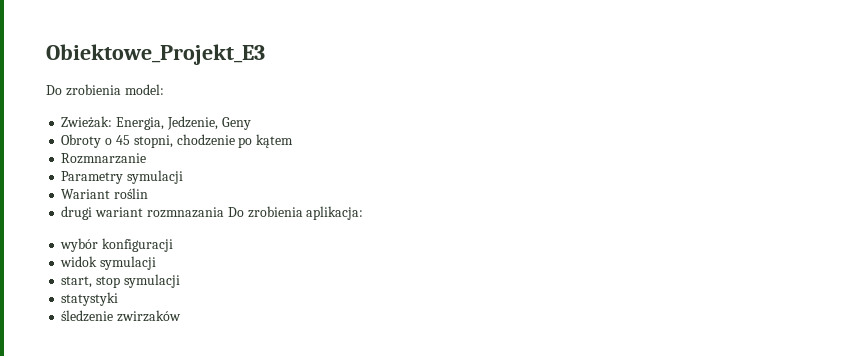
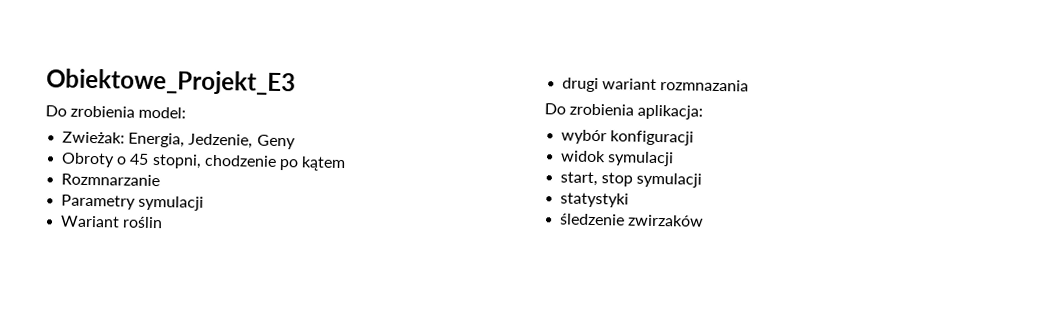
(224, 212) none -> (750, 85) //

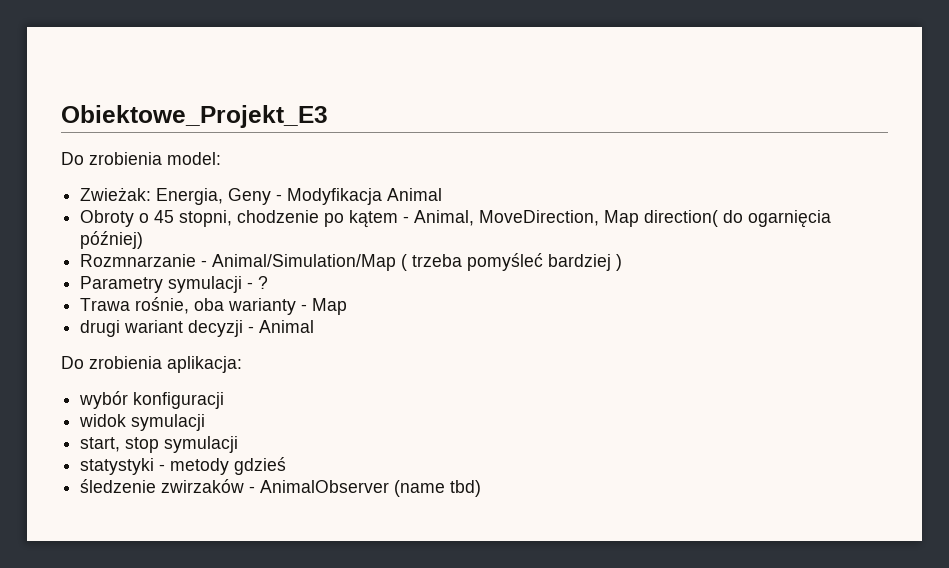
[188,133,254,149] Jedzenie, -> (224, 196) none
(296, 142) none -> [276,188,443,205] - Modyfikacja Animal
[61,173,161,187] [61,194,205,211] [60,215,164,229] // Rozmnarzanie // Parametry symulacji // Wariant roślin -> [403,210,832,228] [80,231,144,249] [80,253,623,271] [80,276,269,293] [80,297,348,315] - Animal, MoveDirection, Map direction( do ogarnięcia później) // Rozmnarzanie - Animal/Simulation/Map ( trzeba pomyśleć bardziej ) // Parametry symulacji - ? // Trawa rośnie, oba warianty - Map
[660,79,750,92] rozmnazania -> [188,320,315,337] decyzji - Animal
(630, 200) none -> [159,457,287,475] - metody gdzieś
(705, 220) none -> [249,480,482,497] - AnimalObserver (name tbd)

